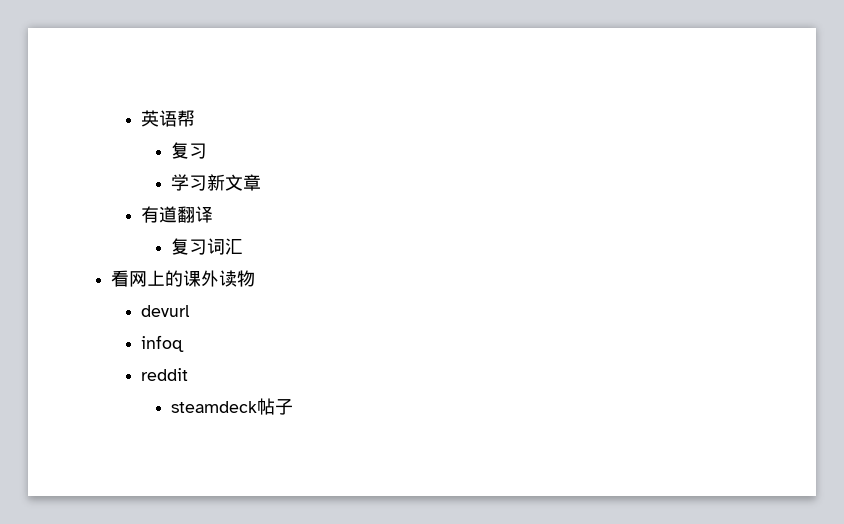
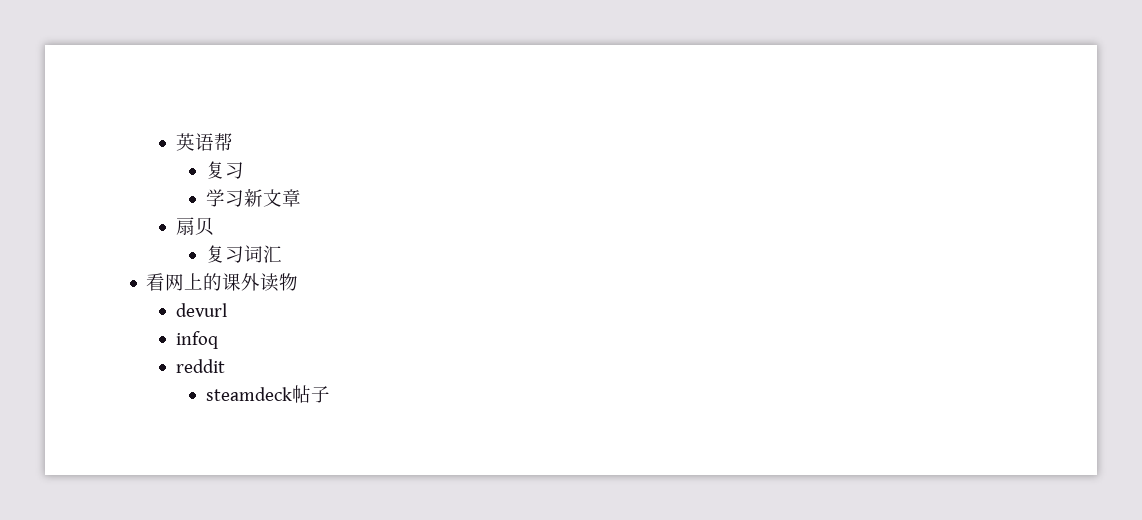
[141,206,214,223] 有道翻译 -> [176,217,215,236] 扇贝

